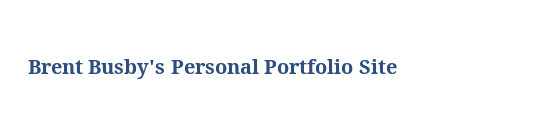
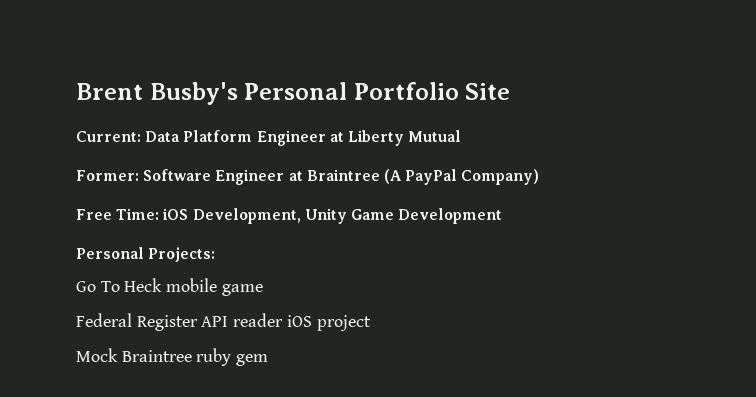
(397, 66) none -> [76,130,462,146] [76,169,540,185] [76,208,503,224] [76,247,216,262] [76,278,263,296] [76,313,371,331] [76,348,269,366] // Current: Data Platform Engineer at Liberty Mutual // Former: Software Engineer at Braintree (A PayPal Company) // Free Time: iOS Development, Unity Game Development // Personal Projects: // Go To Heck mobile game // Federal Register API reader iOS project // Mock Braintree ruby gem

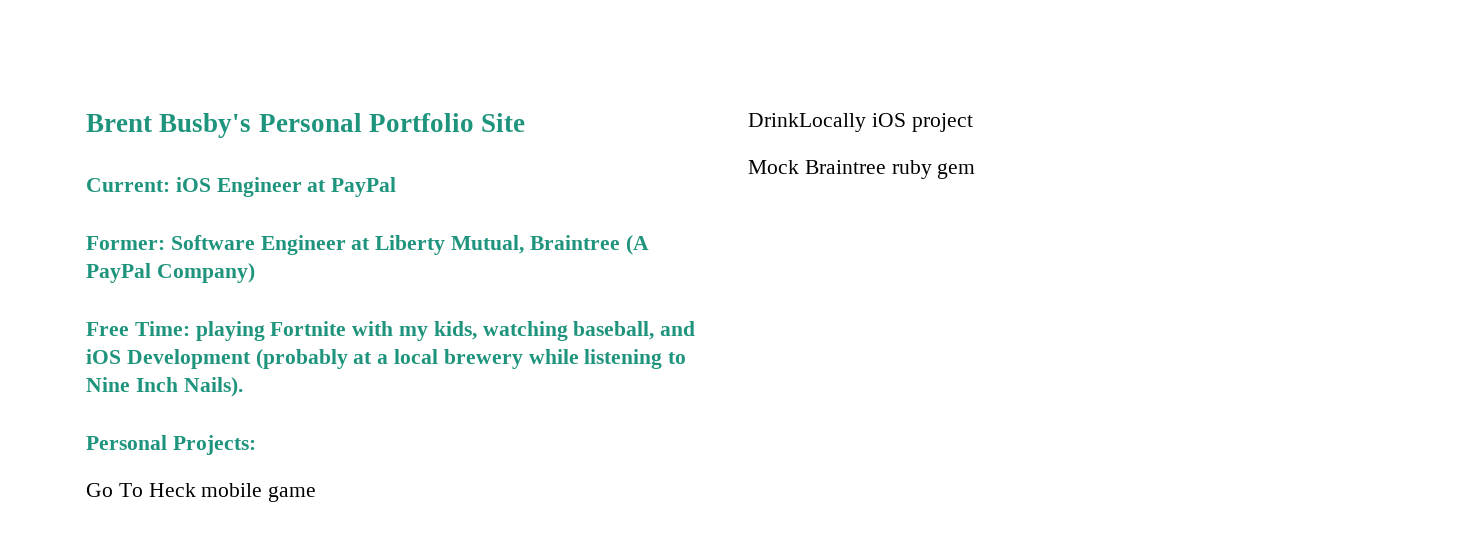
[145,130,462,146] Data Platform Engineer at Liberty Mutual -> [175,177,397,197] iOS Engineer at PayPal
(303, 176) none -> [375,235,525,255] Liberty Mutual,
[162,208,503,224] iOS Development, Unity Game Development -> [195,321,696,341] [86,349,687,369] [86,377,243,397] playing Fortnite with my kids, watching baseball, and iOS Development (probably at a local brewery while listening to Nine Inch Nails).
[76,313,284,331] Federal Register API reader -> [748,113,866,132] DrinkLocally

